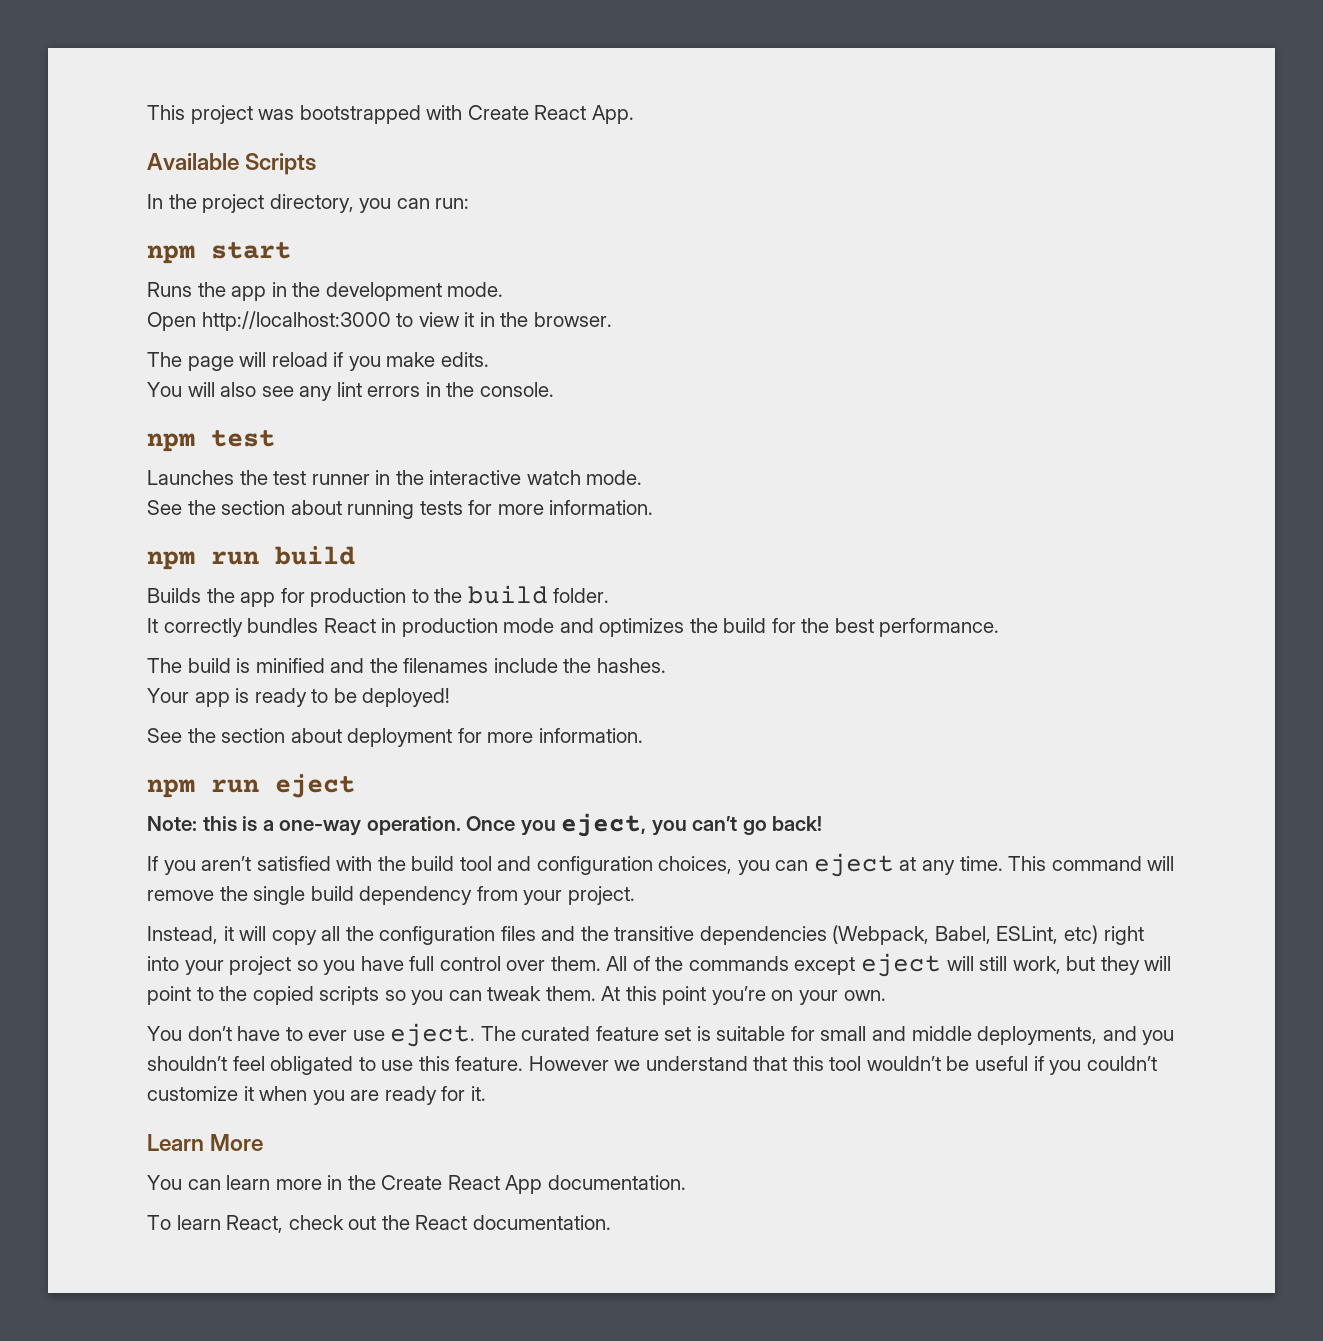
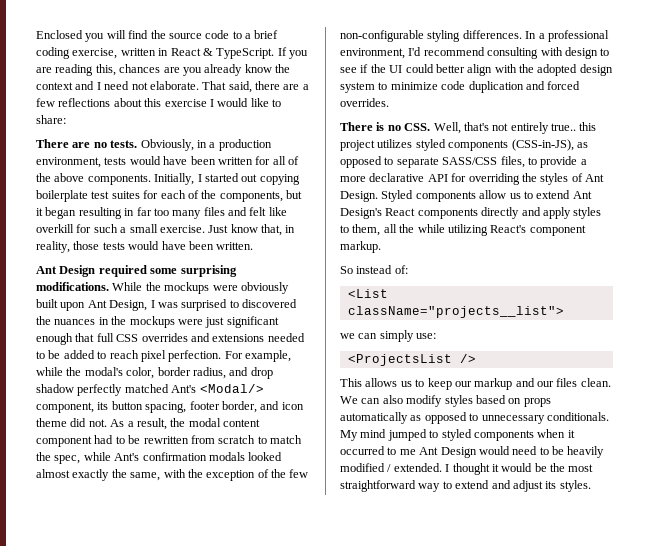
[147,105,634,124] [147,153,317,175] [147,194,470,213] [147,242,291,264] [147,282,504,301] [147,311,612,331] [147,352,489,371] [147,382,554,401] [147,430,275,452] [147,470,643,485] [147,500,654,519] [147,546,355,570] [147,585,610,607] [147,618,1000,637] [147,658,666,673] [147,688,451,707] [147,728,643,747] [147,774,355,798] [147,813,823,837] [147,853,1175,877] [147,886,635,905] [147,925,1144,945] [147,953,1172,977] [147,986,886,1005] [147,1023,1175,1047] [147,1056,1157,1075] [147,1086,486,1105] [147,1134,264,1151] [147,1175,686,1194] [147,1215,611,1233] This project was bootstrapped with Create React App. // Available Scripts // In the project directory, you can run: // npm start // Runs the app in the development mode. // Open http://localhost:3000 to view it in the browser. // The page will reload if you make edits. // You will also see any lint errors in the console. // npm test // Launches the test runner in the interactive watch mode. // See the section about running tests for more information. // npm run build // Builds the app for production to the build folder. // It correctly bundles React in production mode and optimizes the build for the best performance. // The build is minified and the filenames include the hashes. // Your app is ready to be deployed! // See the section about deployment for more information. // npm run eject // Note: this is a one-way operation. Once you eject, you can’t go back! // If you aren’t satisfied with the build tool and configuration choices, you can eject at any time. This command will remove the single build dependency from your project. // Instead, it will copy all the configuration files and the transitive dependencies (Webpack, Babel, ESLint, etc) right into your project so you have full control over them. All of the commands except eject will still work, but they will point to the copied scripts so you can tweak them. At this point you’re on your own. // You don’t have to ever use eject. The curated feature set is suitable for small and middle deployments, and you shouldn’t feel obligated to use this feature. However we understand that this tool wouldn’t be useful if you couldn’t customize it when you are ready for it. // Learn More // You can learn more in the Create React App documentation. // To learn React, check out the React documentation. -> [36,30,279,42] [36,47,308,59] [36,64,290,76] [36,81,309,93] [36,98,281,107] [36,115,66,124] [36,139,272,151] [36,156,299,168] [36,173,300,185] [36,190,302,202] [36,207,287,219] [36,224,296,236] [36,241,254,253] [36,265,237,277] [36,282,289,294] [36,299,297,311] [36,316,279,328] [36,333,305,345] [36,350,291,362] [36,367,273,379] [36,384,264,396] [36,401,304,413] [36,418,260,430] [36,435,302,447] [36,452,283,464] [36,469,309,481] [340,30,609,42] [340,47,610,59] [340,64,613,76] [340,81,581,93] [340,98,389,107] [340,122,597,134] [340,139,588,151] [340,156,587,168] [340,173,604,185] [340,190,592,202] [340,207,602,219] [340,224,586,236] [340,241,381,253] [340,265,408,274] [347,289,388,298] [347,306,564,318] [340,330,437,342] [347,354,476,366] [340,378,611,390] [340,395,551,407] [340,412,609,424] [340,429,575,441] [340,446,605,458] [340,463,594,475] [340,480,591,492] Enclosed you will find the source code to a brief coding exercise, written in React & TypeScript. If you are reading this, chances are you already know the context and I need not elaborate. That said, there are a few reflections about this exercise I would like to share: // There are no tests. Obviously, in a production environment, tests would have been written for all of the above components. Initially, I started out copying boilerplate test suites for each of the components, but it began resulting in far too many files and felt like overkill for such a small exercise. Just know that, in reality, those tests would have been written. // Ant Design required some surprising modifications. While the mockups were obviously built upon Ant Design, I was surprised to discovered the nuances in the mockups were just significant enough that full CSS overrides and extensions needed to be added to reach pixel perfection. For example, while the modal's color, border radius, and drop shadow perfectly matched Ant's <Modal/> component, its button spacing, footer border, and icon theme did not. As a result, the modal content component had to be rewritten from scratch to match the spec, while Ant's confirmation modals looked almost exactly the same, with the exception of the few non-configurable styling differences. In a professional environment, I'd recommend consulting with design to see if the UI could better align with the adopted design system to minimize code duplication and forced overrides. // There is no CSS. Well, that's not entirely true.. this project utilizes styled components (CSS-in-JS), as opposed to separate SASS/CSS files, to provide a more declarative API for overriding the styles of Ant Design. Styled components allow us to extend Ant Design's React components directly and apply styles to them, all the while utilizing React's component markup. // So instead of: // <List className="projects__list"> // we can simply use: // <ProjectsList /> // This allows us to keep our markup and our files clean. We can also modify styles based on props automatically as opposed to unnecessary conditionals. My mind jumped to styled components when it occurred to me Ant Design would need to be heavily modified / extended. I thought it would be the most straightforward way to extend and adjust its styles.

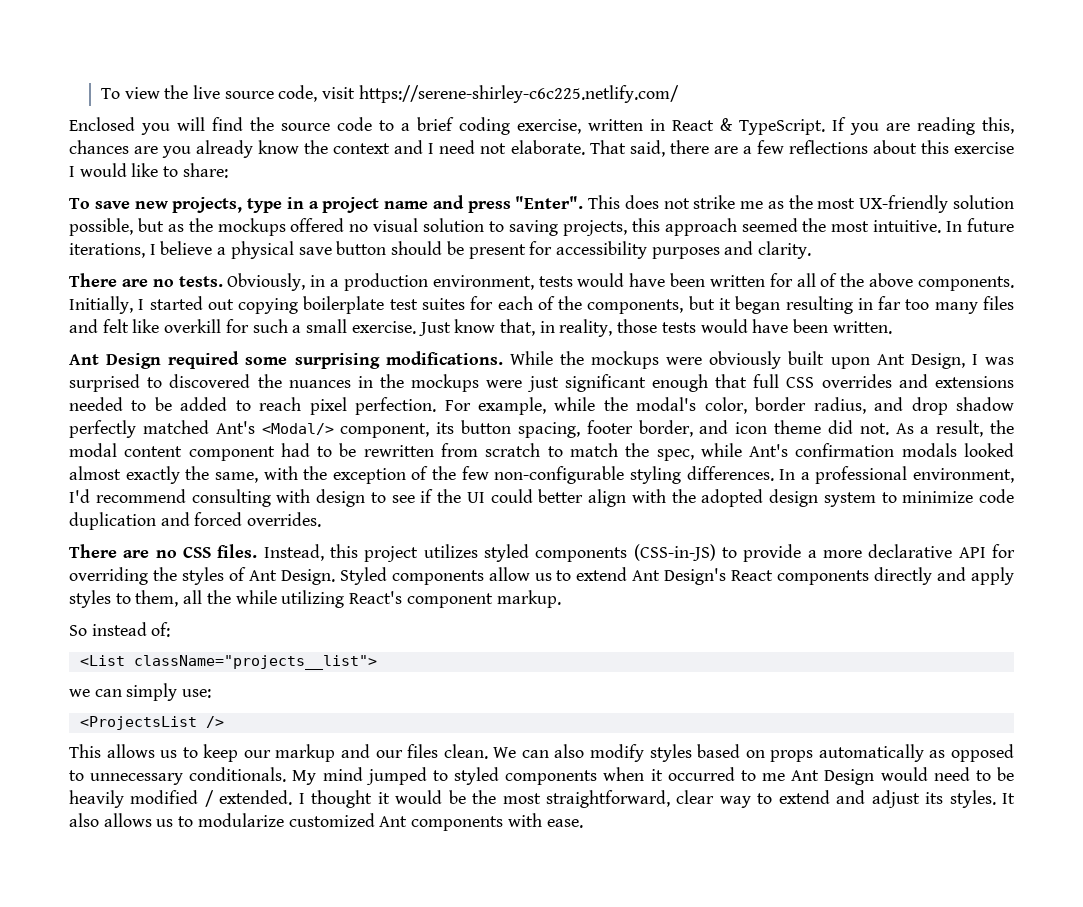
(36, 34) none -> [100,85,679,103] To view the live source code, visit https://serene-shirley-c6c225.netlify.com/ //
(66, 119) none -> [69,195,1015,213] [69,218,1015,236] [69,241,812,259] // To save new projects, type in a project name and press "Enter". This does not strike me as the most UX-friendly solution possible, but as the mockups offered no visual solution to saving projects, this approach seemed the most intuitive. In future iterations, I believe a physical save button should be present for accessibility purposes and clarity.
[376,122,576,134] is no CSS. Well, that's not entirely true.. -> [123,544,324,561] are no CSS files. Instead,
[511,139,588,151] [340,156,525,168] (CSS-in-JS), as opposed to separate SASS/CSS files, -> [633,544,716,561] (CSS-in-JS)
[340,480,416,492] straightforward -> [545,790,715,808] straightforward, clear
(591, 486) none -> [1002,793,1016,804] [69,813,583,831] It also allows us to modularize customized Ant components with ease.

